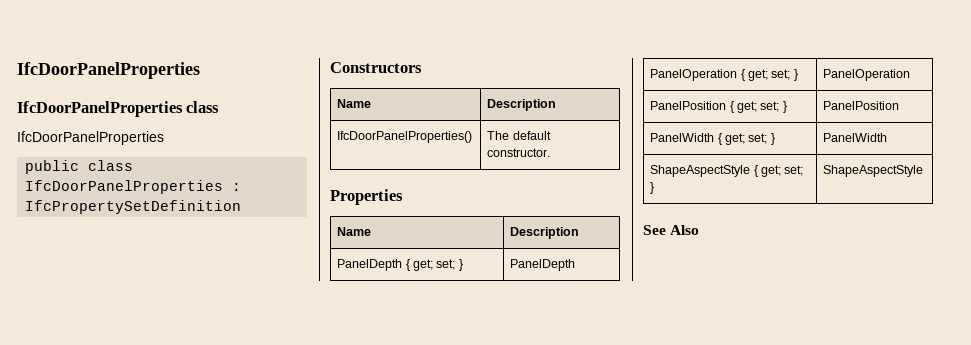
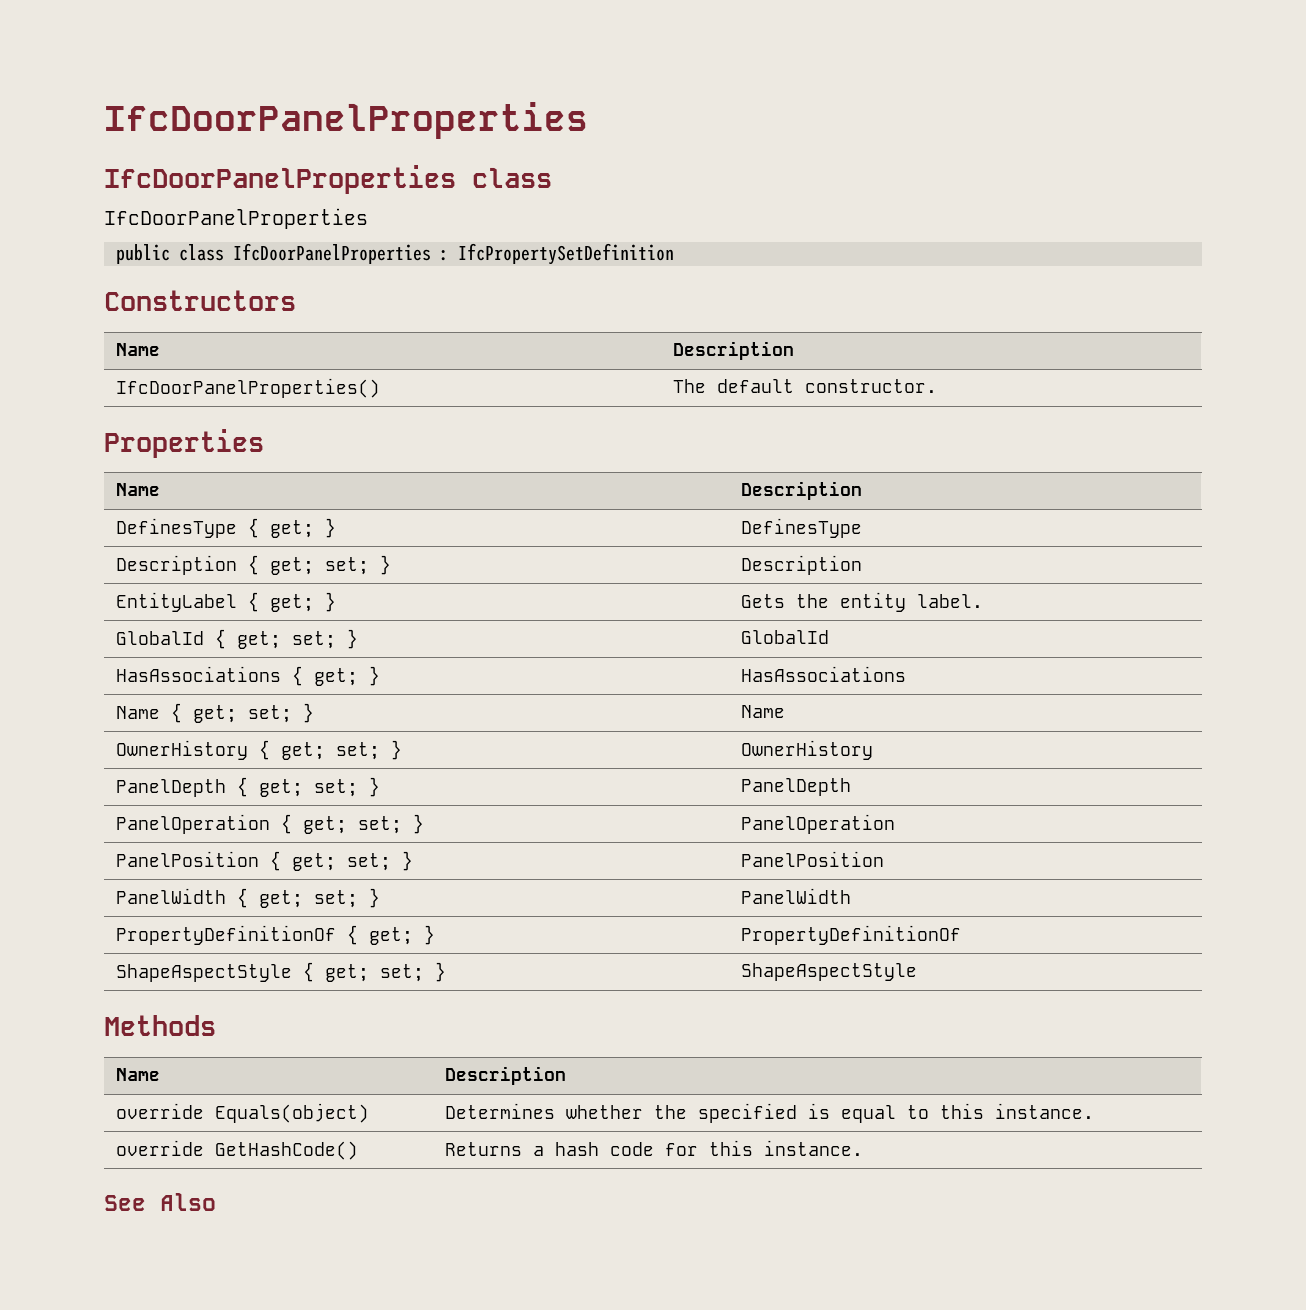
(580, 233) none -> [116,518,337,538] [741,518,863,538] [116,555,392,575] [741,555,863,575] [116,592,337,612] [741,592,984,612] [116,629,359,649] [741,630,830,644] [116,666,381,686] [741,666,907,682] [116,703,315,723] [741,705,786,718] [116,740,403,760] [741,740,874,760] // DefinesType { get; } | DefinesType // Description { get; set; } | Description // EntityLabel { get; } | Gets the entity label. // GlobalId { get; set; } | GlobalId // HasAssociations { get; } | HasAssociations // Name { get; set; } | Name // OwnerHistory { get; set; } | OwnerHistory
(888, 137) none -> [116,925,436,945] [741,925,962,945] // PropertyDefinitionOf { get; } | PropertyDefinitionOf
(924, 171) none -> [104,1015,216,1036] [116,1068,161,1081] [445,1066,567,1085] [116,1103,370,1123] [445,1103,1095,1123] [116,1140,359,1160] [445,1140,864,1156] // Methods // Name | Description // override Equals(object) | Determines whether the specified is equal to this instance. // override GetHashCode() | Returns a hash code for this instance.

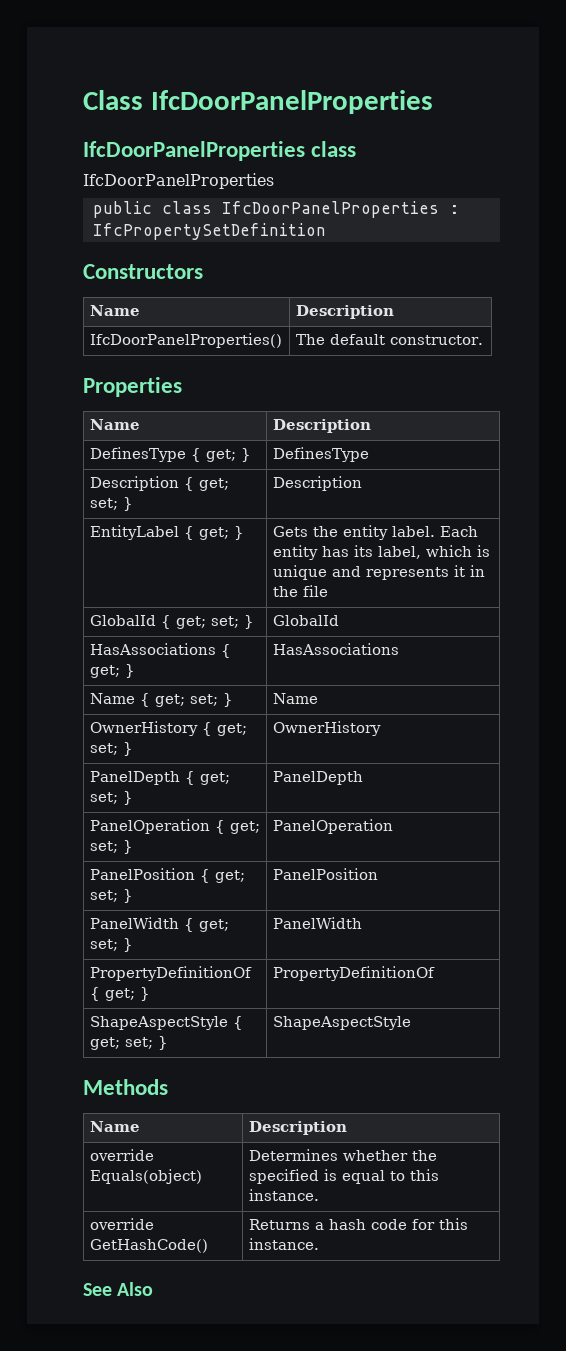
(104, 120) none -> [83,90,143,110] Class
(984, 601) none -> [439,526,478,537] [272,545,490,560] [272,565,485,580] [272,585,328,597] Each entity has its label, which is unique and represents it in the file

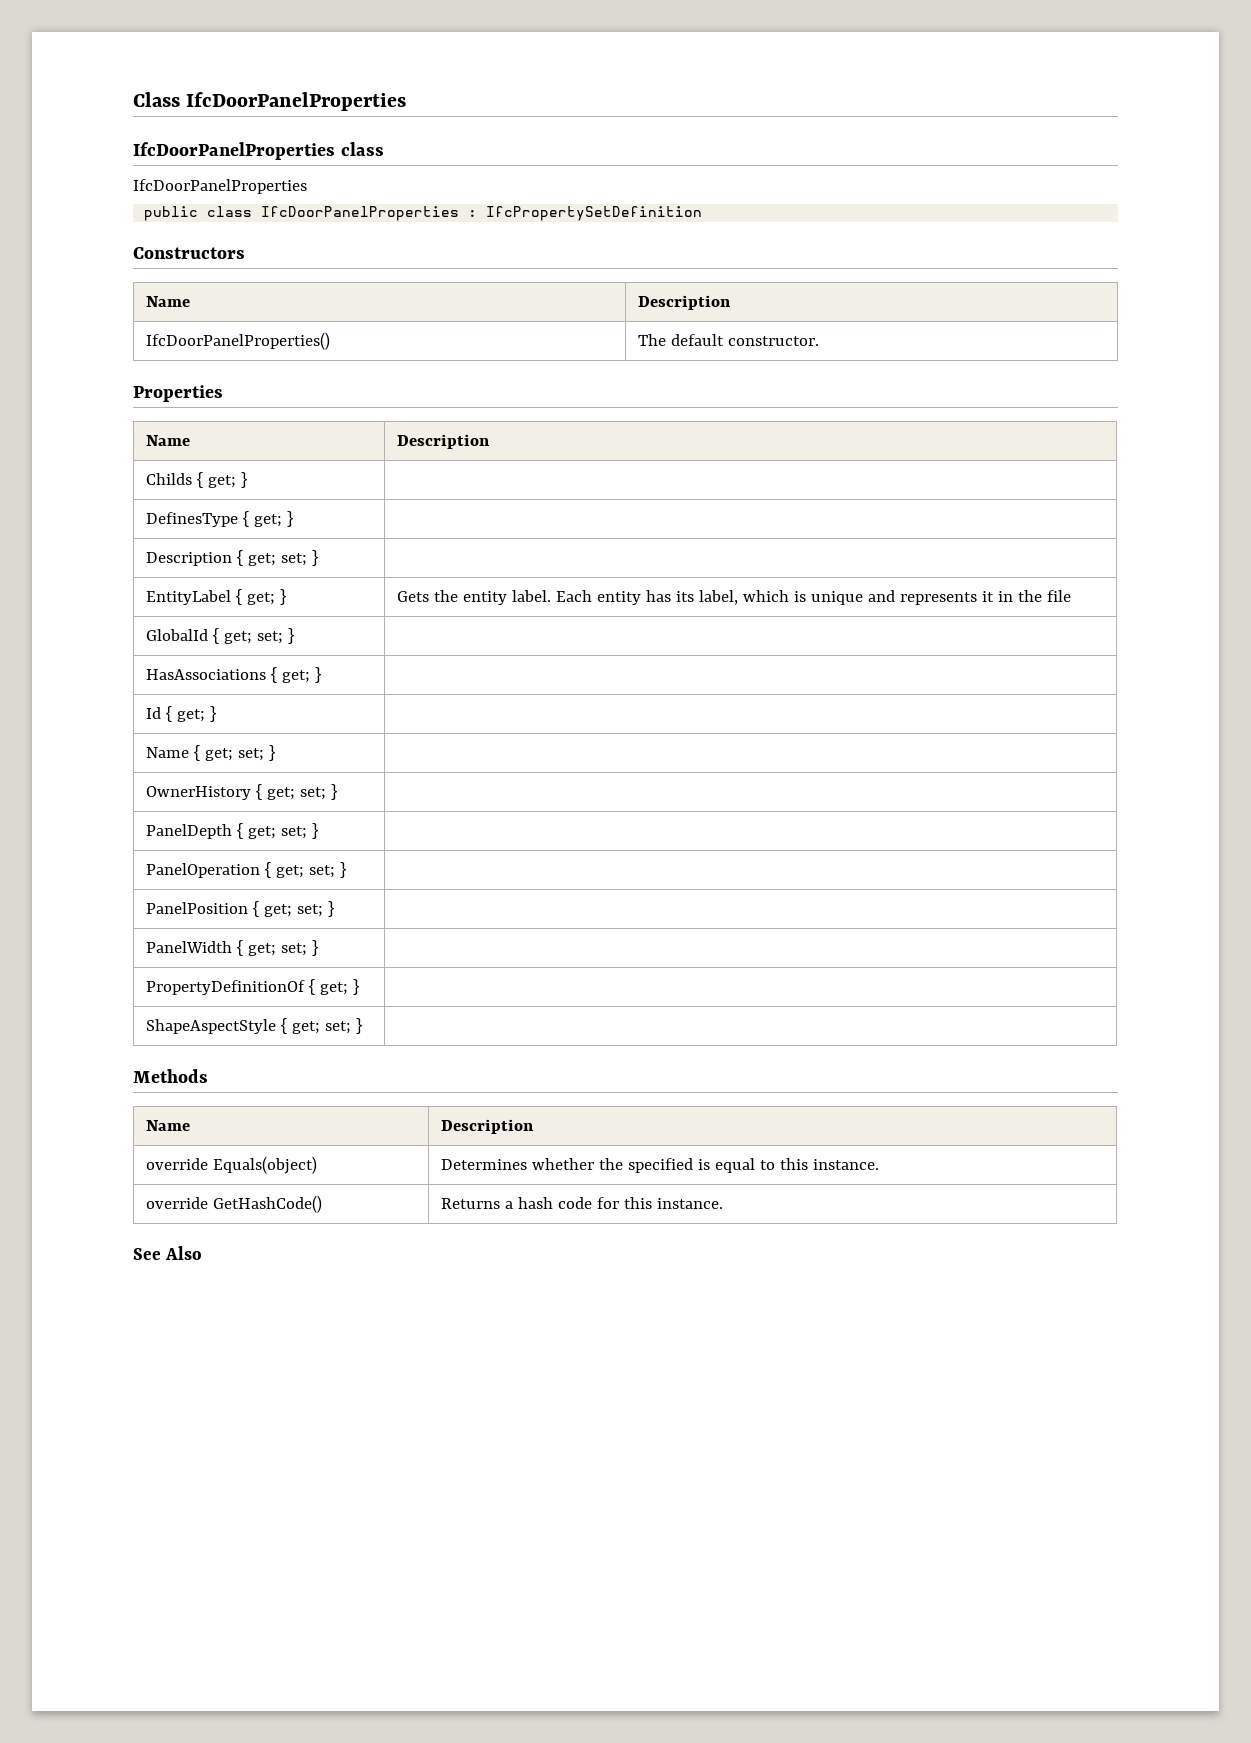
(371, 426) none -> [146,472,248,488] // Childs { get; } |
[272,447,369,462] DefinesType -> (294, 519) none
[272,476,362,491] Description -> (319, 558) none
[272,615,339,626] GlobalId -> (295, 636) none
[272,643,399,655] HasAssociations -> [146,706,217,722] // Id { get; } |
[272,693,318,704] Name -> (276, 753) none
[272,721,381,736] OwnerHistory -> (338, 792) none
[272,771,363,785] PanelDepth -> (319, 831) none
[272,819,393,834] PanelOperation -> (347, 870) none
[272,868,378,880] PanelPosition -> (335, 909) none
[272,917,362,929] PanelWidth -> (319, 948) none
[272,966,435,981] PropertyDefinitionOf -> (360, 987) none
[272,1016,411,1030] ShapeAspectStyle -> (363, 1026) none

